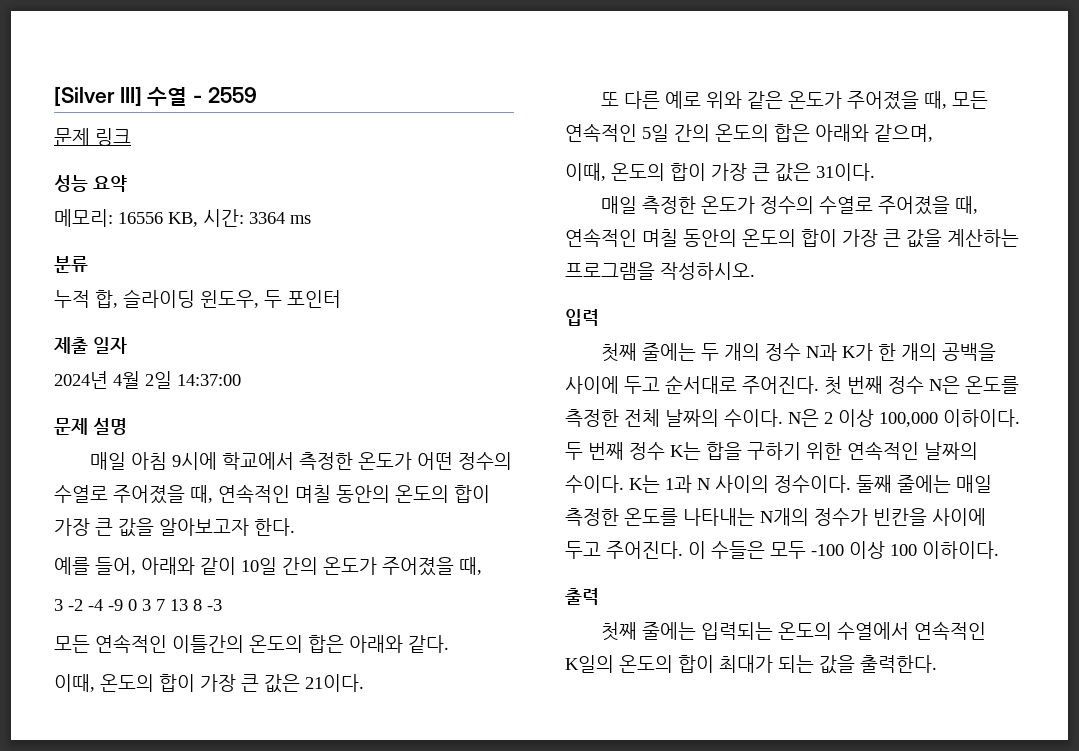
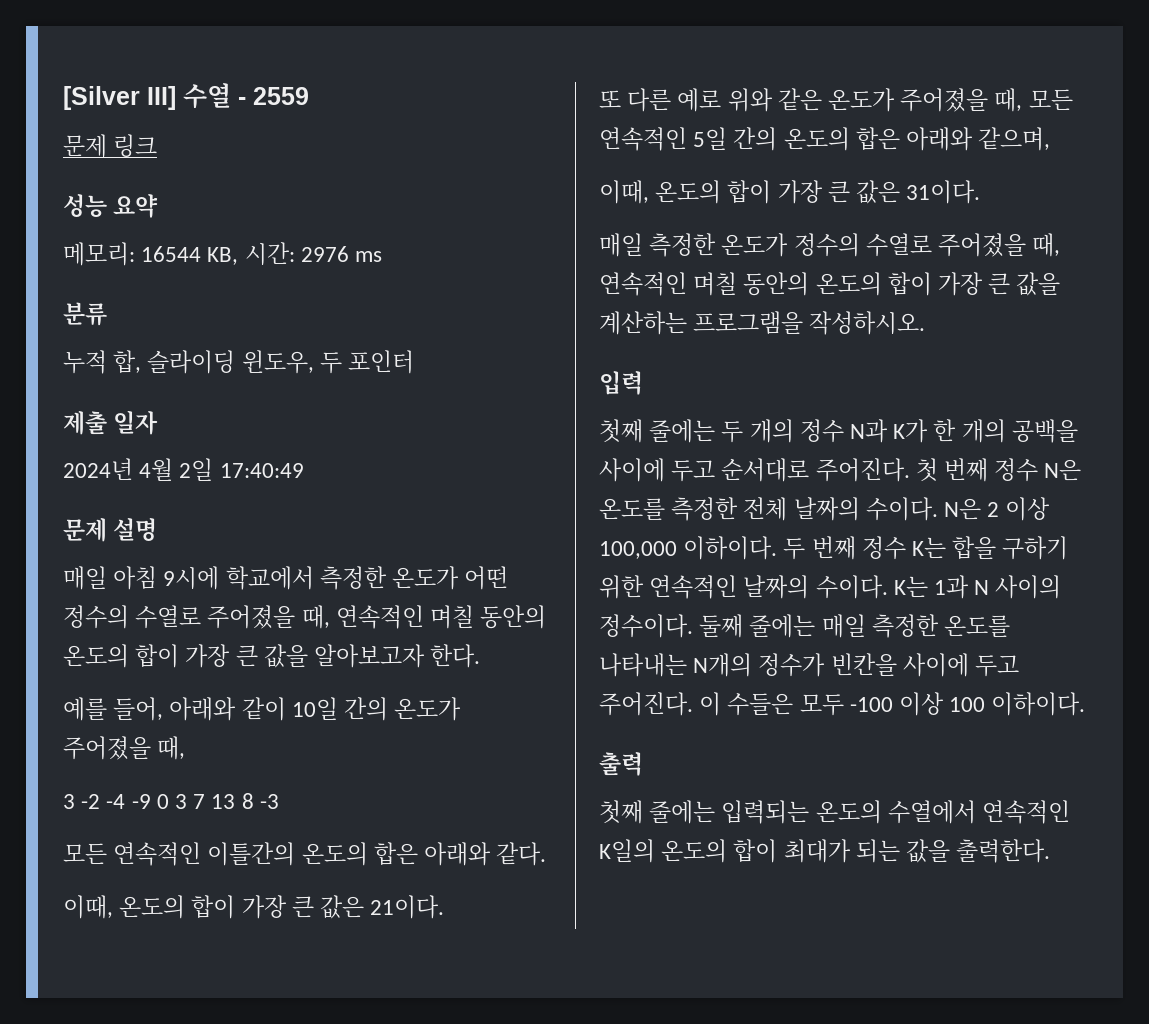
[118,212,163,224] 16556 -> [141,246,202,262] 16544
[249,212,285,224] 3364 -> [300,246,349,262] 2976
[177,374,241,386] 14:37:00 -> [219,463,304,478] 17:40:49

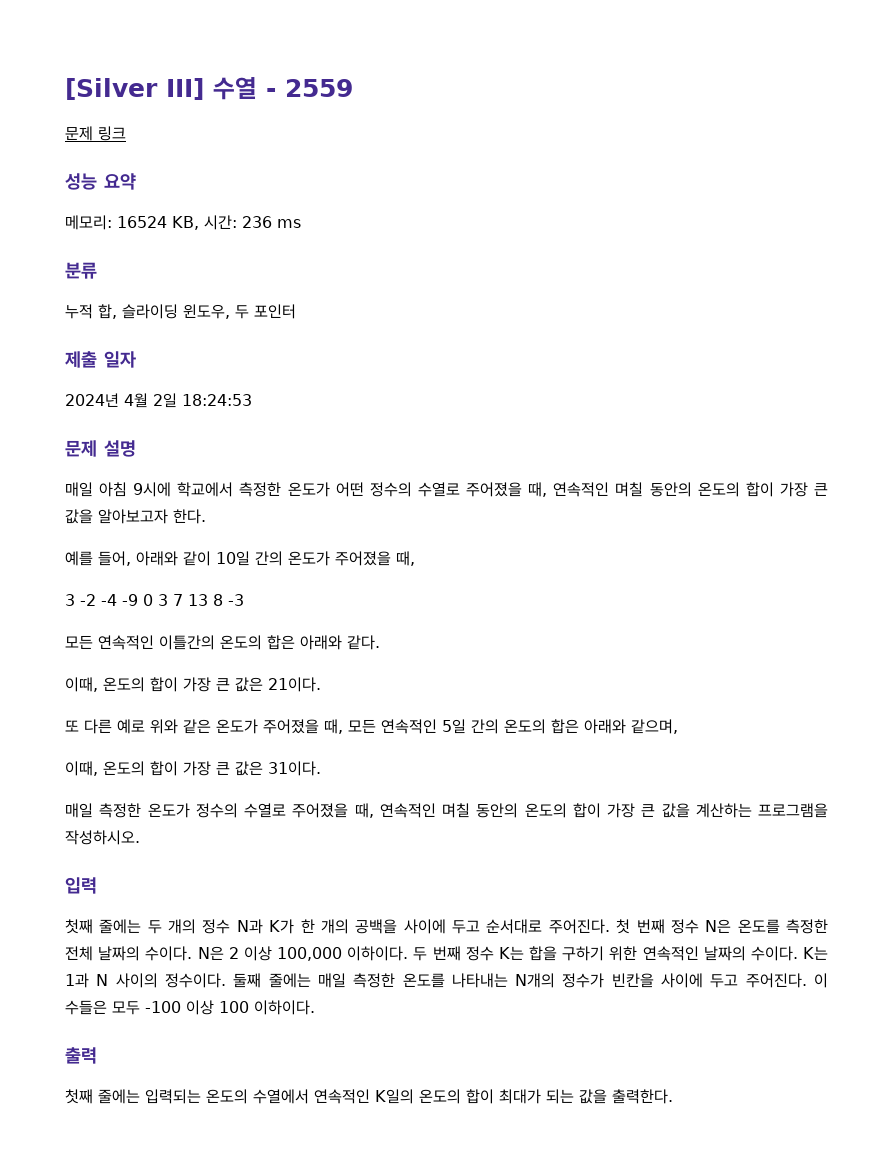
[141,246,202,262] 16544 -> [117,216,167,228] 16524
[300,246,349,262] 2976 -> [242,216,272,228] 236
[219,463,304,478] 17:40:49 -> [182,394,252,406] 18:24:53

